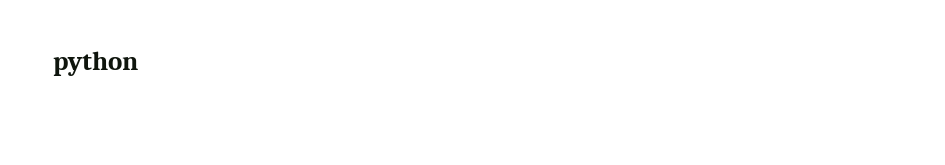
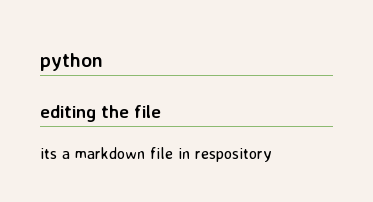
(138, 63) none -> [40,105,161,122] [40,147,272,162] // editing the file // its a markdown file in respository

